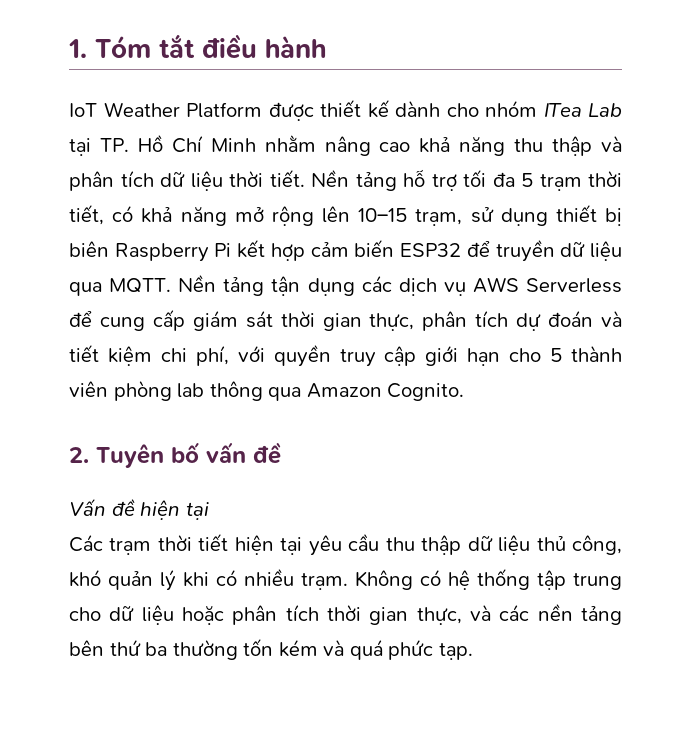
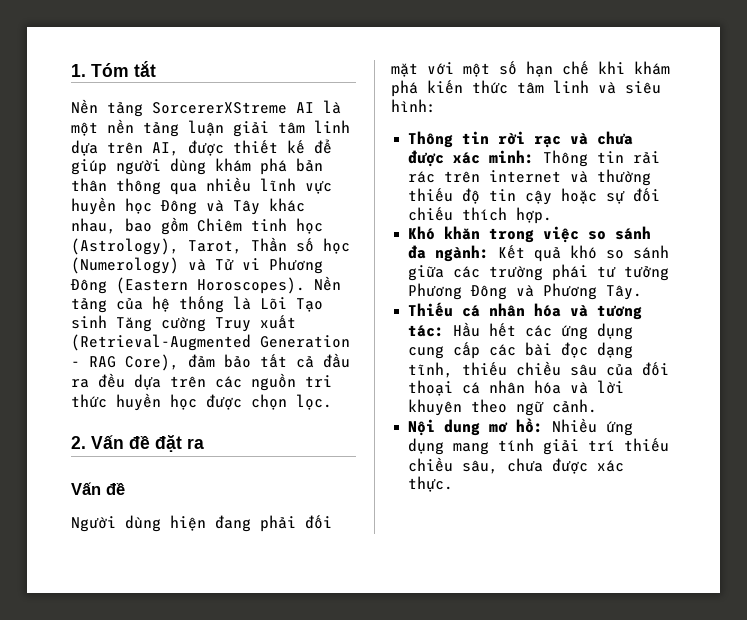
[202,34,326,59] [69,99,622,121] [69,134,623,156] [69,169,622,191] [69,204,623,226] [69,239,623,262] [69,274,623,296] [69,309,623,331] [69,344,623,367] [69,380,465,401] [69,442,281,468] [69,498,209,520] [69,533,622,556] [69,568,622,591] [69,603,622,625] [69,638,473,660] điều hành // IoT Weather Platform được thiết kế dành cho nhóm ITea Lab tại TP. Hồ Chí Minh nhằm nâng cao khả năng thu thập và phân tích dữ liệu thời tiết. Nền tảng hỗ trợ tối đa 5 trạm thời tiết, có khả năng mở rộng lên 10–15 trạm, sử dụng thiết bị biên Raspberry Pi kết hợp cảm biến ESP32 để truyền dữ liệu qua MQTT. Nền tảng tận dụng các dịch vụ AWS Serverless để cung cấp giám sát thời gian thực, phân tích dự đoán và tiết kiệm chi phí, với quyền truy cập giới hạn cho 5 thành viên phòng lab thông qua Amazon Cognito. // 2. Tuyên bố vấn đề // Vấn đề hiện tại // Các trạm thời tiết hiện tại yêu cầu thu thập dữ liệu thủ công, khó quản lý khi có nhiều trạm. Không có hệ thống tập trung cho dữ liệu hoặc phân tích thời gian thực, và các nền tảng bên thứ ba thường tốn kém và quá phức tạp. -> [71,99,341,117] [71,119,350,137] [71,139,332,156] [71,158,323,175] [71,177,332,195] [71,197,305,215] [71,217,323,235] [71,237,350,255] [71,257,323,274] [70,276,341,294] [71,296,323,313] [71,315,296,332] [71,334,350,351] [71,353,350,371] [71,373,332,391] [71,393,332,411] [71,435,204,452] [71,482,125,495] [71,515,332,532] [391,61,670,77] [391,80,661,97] [391,99,436,113] [408,131,634,148] [408,150,661,167] [408,169,652,186] [408,188,661,205] [408,207,553,224] [408,226,652,243] [408,245,670,262] [408,264,670,281] [408,283,643,300] [408,302,643,320] [408,322,634,340] [408,342,634,359] [408,361,670,378] [408,380,625,396] [408,399,598,416] [408,418,634,436] [408,438,670,455] [408,457,625,474] [408,476,454,492] // Nền tảng SorcererXStreme AI là một nền tảng luận giải tâm linh dựa trên AI, được thiết kế để giúp người dùng khám phá bản thân thông qua nhiều lĩnh vực huyền học Đông và Tây khác nhau, bao gồm Chiêm tinh học (Astrology), Tarot, Thần số học (Numerology) và Tử vi Phương Đông (Eastern Horoscopes). Nền tảng của hệ thống là Lõi Tạo sinh Tăng cường Truy xuất (Retrieval-Augmented Generation - RAG Core), đảm bảo tất cả đầu ra đều dựa trên các nguồn tri thức huyền học được chọn lọc. // 2. Vấn đề đặt ra // Vấn đề // Người dùng hiện đang phải đối mặt với một số hạn chế khi khám phá kiến thức tâm linh và siêu hình: // Thông tin rời rạc và chưa được xác minh: Thông tin rải rác trên internet và thường thiếu độ tin cậy hoặc sự đối chiếu thích hợp. // Khó khăn trong việc so sánh đa ngành: Kết quả khó so sánh giữa các trường phái tư tưởng Phương Đông và Phương Tây. // Thiếu cá nhân hóa và tương tác: Hầu hết các ứng dụng cung cấp các bài đọc dạng tĩnh, thiếu chiều sâu của đối thoại cá nhân hóa và lời khuyên theo ngữ cảnh. // Nội dung mơ hồ: Nhiều ứng dụng mang tính giải trí thiếu chiều sâu, chưa được xác thực.

